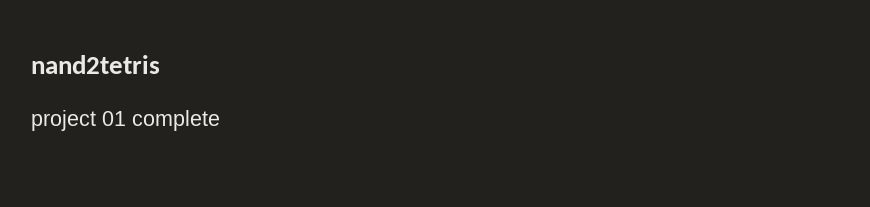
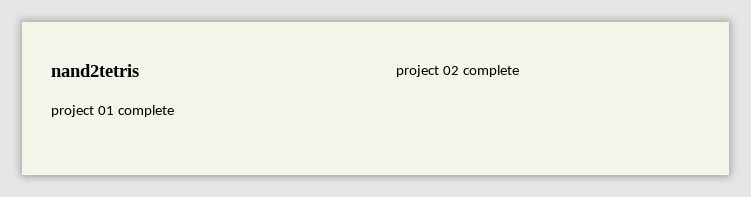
(220, 120) none -> [396,65,519,77] // project 02 complete

